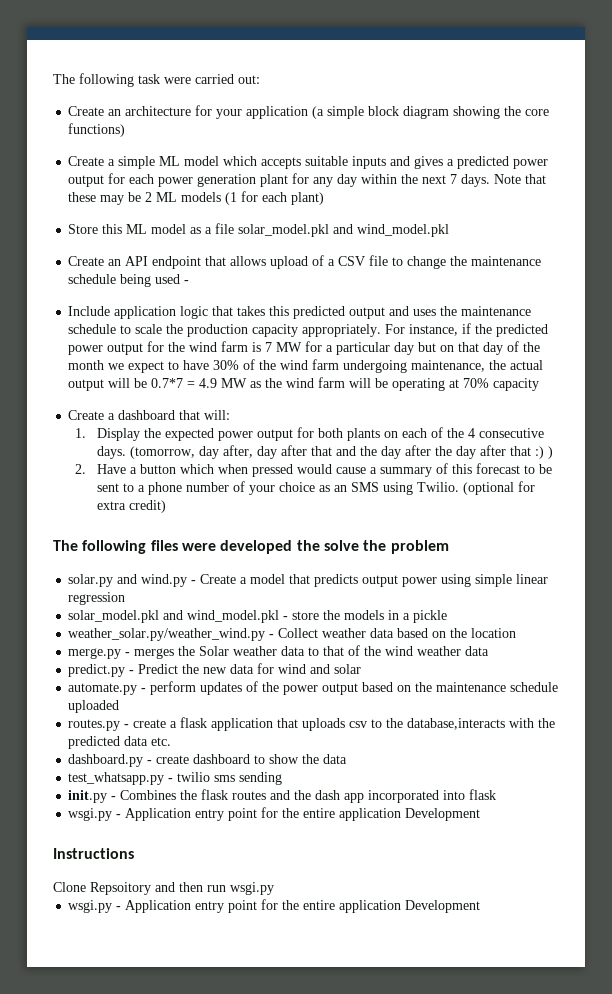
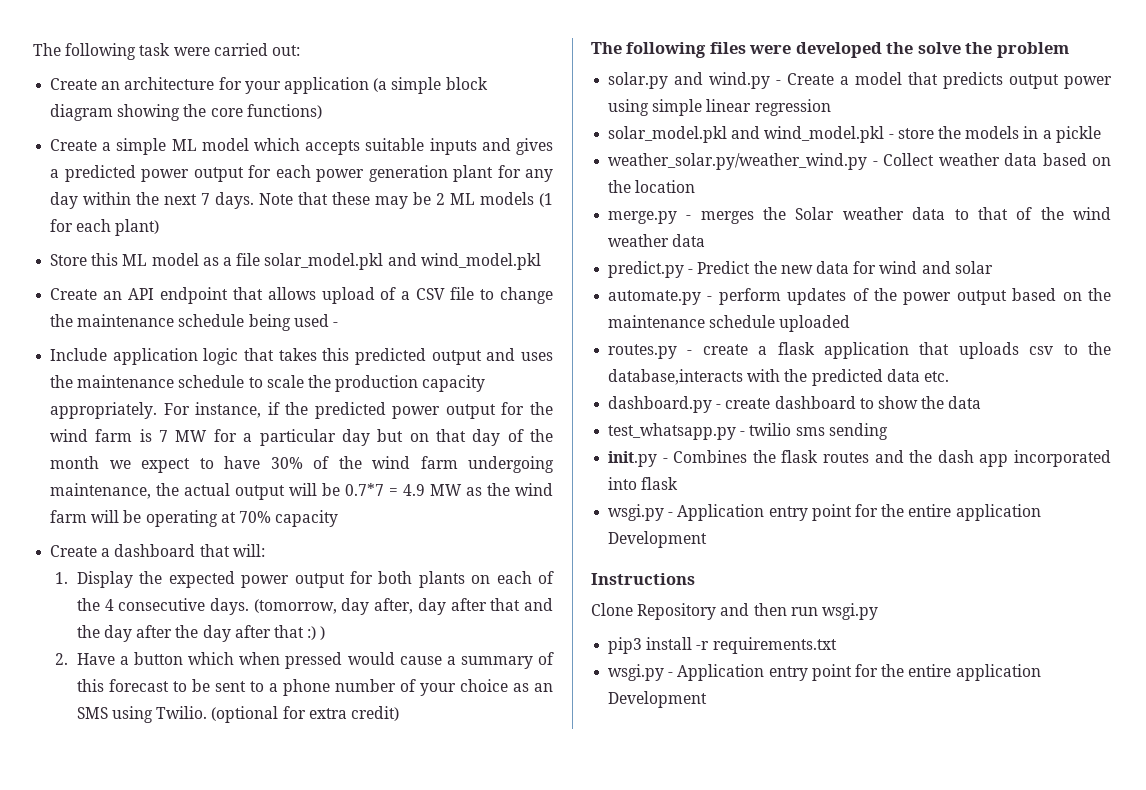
[90,882,151,895] Repsoitory -> [637,603,717,620] Repository
(274, 888) none -> [608,637,837,654] // pip3 install -r requirements.txt

